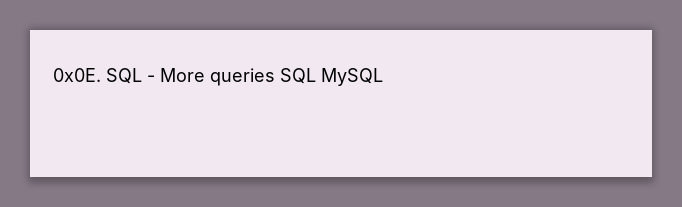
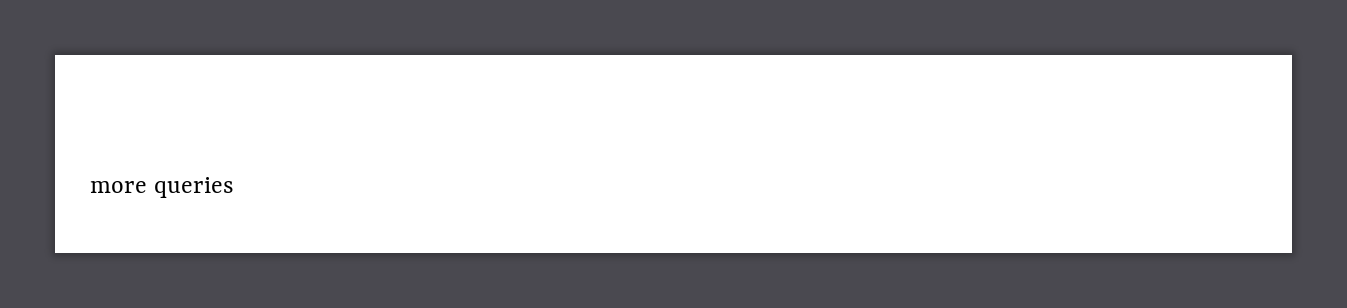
[53,68,383,86] 0x0E. SQL - More queries SQL MySQL -> [90,177,235,198] more queries

